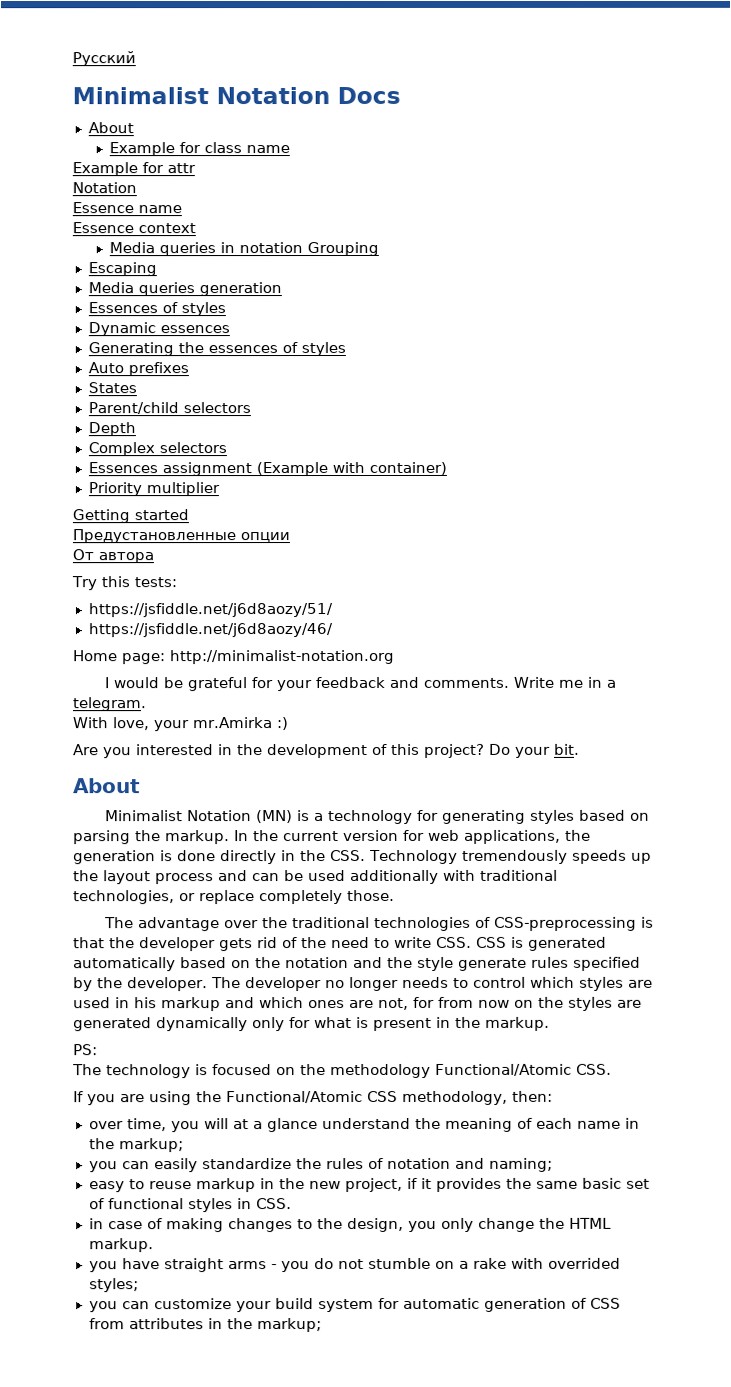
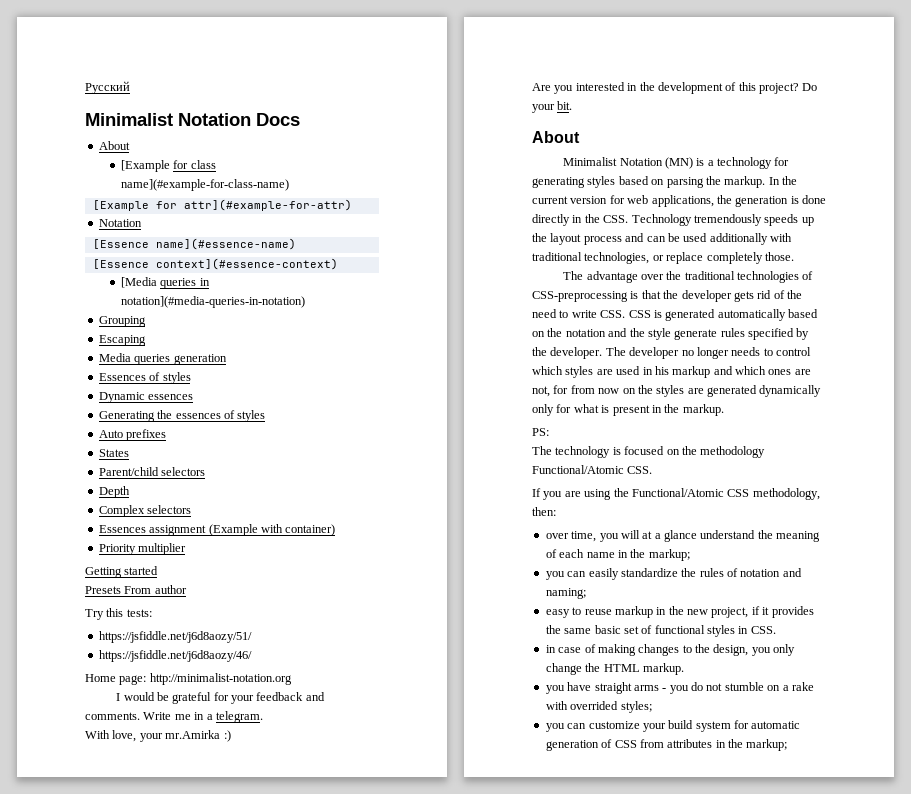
[109,142,176,157] Example -> [121,160,171,172] [Example
[246,145,291,154] [72,162,196,177] [72,182,137,194] [72,202,182,214] [72,222,196,234] [109,242,156,254] name // Example for attr // Notation // Essence name // Essence context // Media -> [121,179,290,191] [92,199,352,211] [98,219,142,227] [92,238,296,250] [92,258,338,270] [121,277,158,288] name](#example-for-class-name) // [Example for attr](#example-for-attr) // Notation // [Essence name](#essence-name) // [Essence context](#essence-context) // [Media
[239,242,304,254] notation -> [121,296,306,308] notation](#media-queries-in-notation) //
[72,529,290,544] [72,549,154,564] Предустановленные опции // От автора -> [85,585,187,594] Presets From author

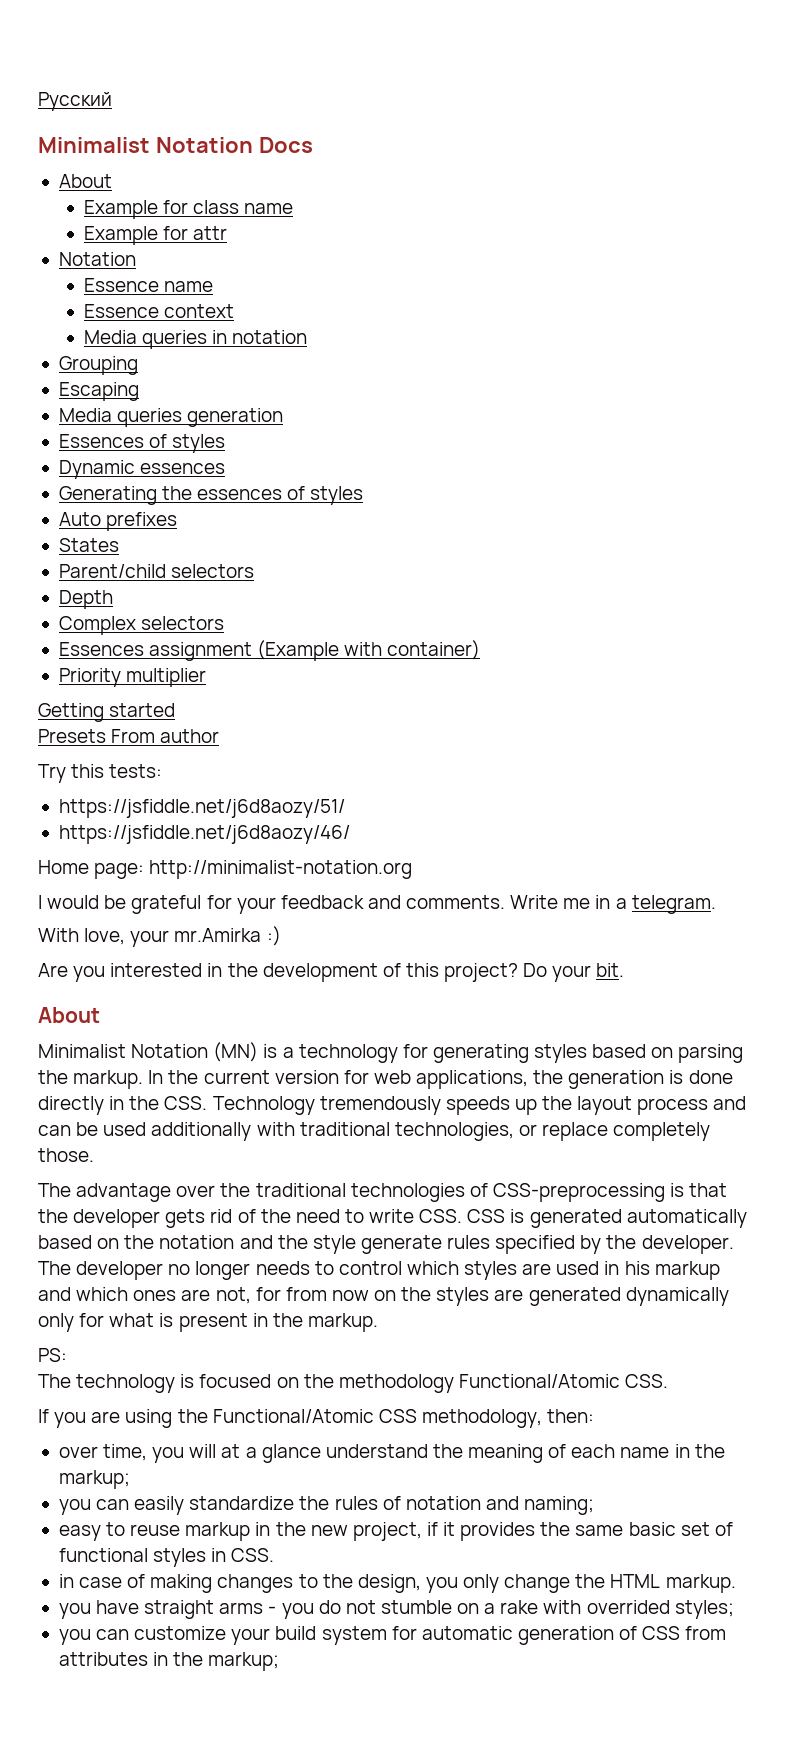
[121,160,171,172] [Example -> [84,200,159,219] Example
[121,179,290,191] [92,199,352,211] [98,219,142,227] [92,238,296,250] [92,258,338,270] [121,277,158,288] name](#example-for-class-name) // [Example for attr](#example-for-attr) // Notation // [Essence name](#essence-name) // [Essence context](#essence-context) // [Media -> [244,203,294,214] [84,226,228,245] [58,252,136,266] [84,278,214,292] [84,304,235,318] [84,330,138,344] name // Example for attr // Notation // Essence name // Essence context // Media
[121,296,306,308] notation](#media-queries-in-notation) -> [232,330,308,344] notation

